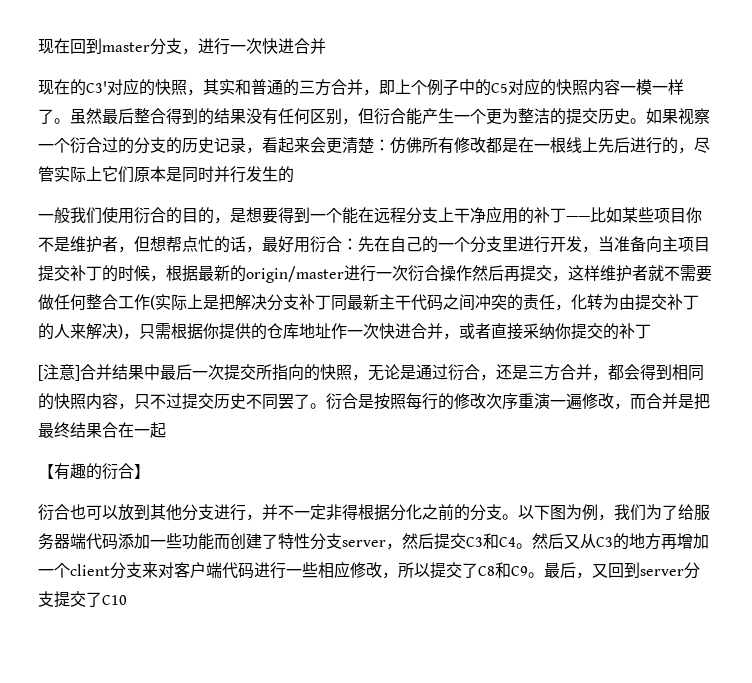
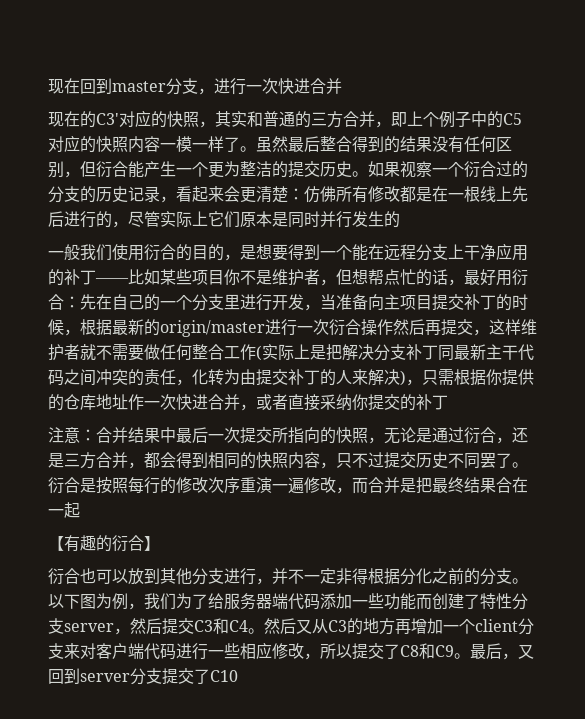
[38,364,80,381] [注意] -> [48,427,96,443] 注意：

